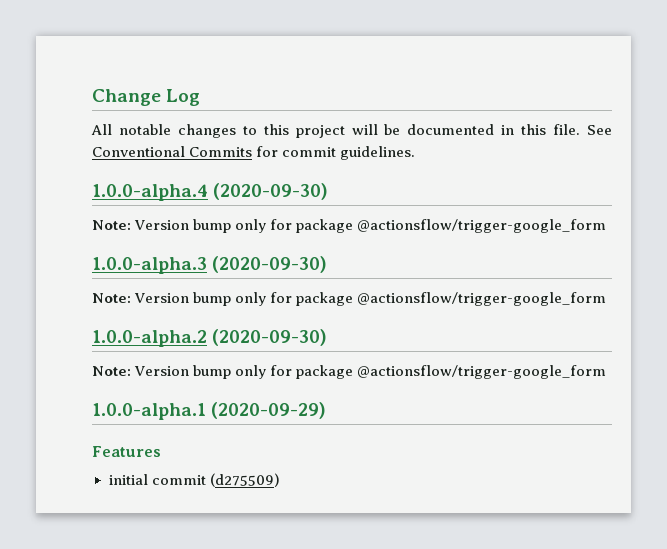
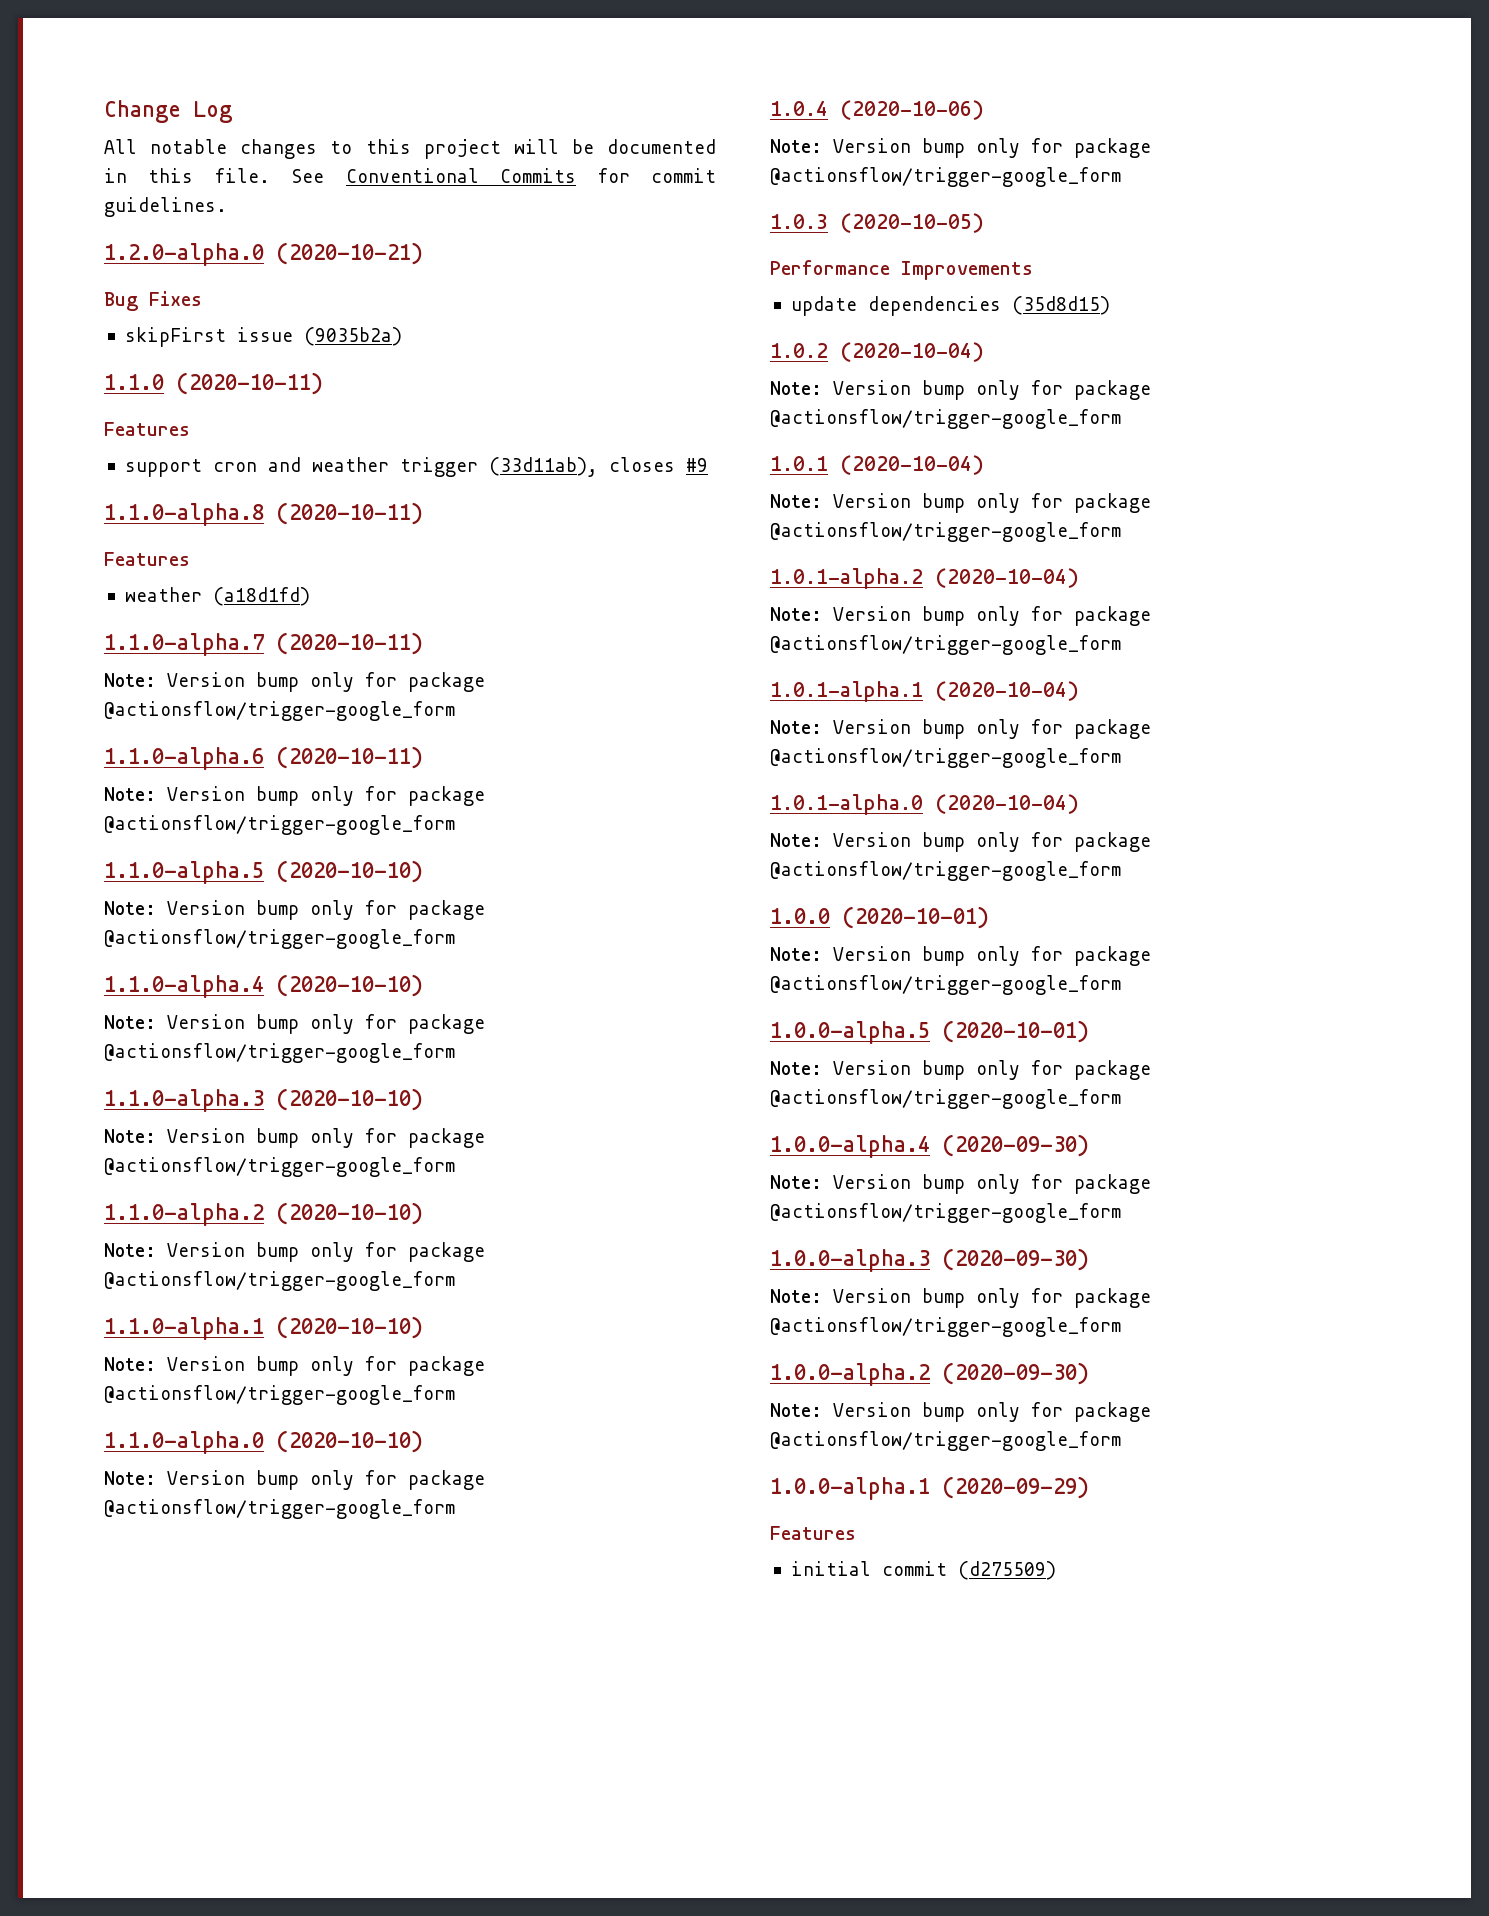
(416, 153) none -> [104,242,423,266] [104,291,202,311] [124,327,402,347] [104,372,323,395] [104,422,190,436] [124,457,708,477] [104,502,423,526] [104,552,190,566] [124,587,310,606] [104,632,423,656] [104,672,485,692] [104,701,455,721] [104,746,423,770] [104,786,485,806] [104,815,455,835] [104,860,423,884] [104,900,485,920] [104,929,455,949] [104,974,423,998] [104,1014,485,1034] [104,1043,455,1063] [104,1088,423,1112] [104,1128,485,1148] [104,1157,455,1177] [104,1202,423,1226] [104,1242,485,1262] [104,1271,455,1291] [104,1316,423,1340] [104,1356,485,1376] [104,1385,455,1405] [104,1430,423,1454] [104,1470,485,1490] [104,1499,455,1519] [770,100,984,120] [770,138,1151,158] [770,167,1121,187] [770,213,984,233] [770,260,1033,280] [790,296,1110,316] [770,342,984,362] [770,380,1151,400] [770,409,1121,429] [770,455,984,475] [770,493,1151,513] [770,522,1121,542] [770,568,1079,589] [770,606,1151,626] [770,635,1121,655] [770,681,1079,702] [770,719,1151,739] [770,748,1121,768] [770,794,1079,815] [770,832,1151,852] [770,861,1121,881] [770,906,989,929] [770,946,1151,966] [770,975,1121,995] [770,1020,1089,1044] [770,1060,1151,1080] [770,1089,1121,1109] // 1.2.0-alpha.0 (2020-10-21) // Bug Fixes // skipFirst issue (9035b2a) // 1.1.0 (2020-10-11) // Features // support cron and weather trigger (33d11ab), closes #9 // 1.1.0-alpha.8 (2020-10-11) // Features // weather (a18d1fd) // 1.1.0-alpha.7 (2020-10-11) // Note: Version bump only for package @actionsflow/trigger-google_form // 1.1.0-alpha.6 (2020-10-11) // Note: Version bump only for package @actionsflow/trigger-google_form // 1.1.0-alpha.5 (2020-10-10) // Note: Version bump only for package @actionsflow/trigger-google_form // 1.1.0-alpha.4 (2020-10-10) // Note: Version bump only for package @actionsflow/trigger-google_form // 1.1.0-alpha.3 (2020-10-10) // Note: Version bump only for package @actionsflow/trigger-google_form // 1.1.0-alpha.2 (2020-10-10) // Note: Version bump only for package @actionsflow/trigger-google_form // 1.1.0-alpha.1 (2020-10-10) // Note: Version bump only for package @actionsflow/trigger-google_form // 1.1.0-alpha.0 (2020-10-10) // Note: Version bump only for package @actionsflow/trigger-google_form // 1.0.4 (2020-10-06) // Note: Version bump only for package @actionsflow/trigger-google_form // 1.0.3 (2020-10-05) // Performance Improvements // update dependencies (35d8d15) // 1.0.2 (2020-10-04) // Note: Version bump only for package @actionsflow/trigger-google_form // 1.0.1 (2020-10-04) // Note: Version bump only for package @actionsflow/trigger-google_form // 1.0.1-alpha.2 (2020-10-04) // Note: Version bump only for package @actionsflow/trigger-google_form // 1.0.1-alpha.1 (2020-10-04) // Note: Version bump only for package @actionsflow/trigger-google_form // 1.0.1-alpha.0 (2020-10-04) // Note: Version bump only for package @actionsflow/trigger-google_form // 1.0.0 (2020-10-01) // Note: Version bump only for package @actionsflow/trigger-google_form // 1.0.0-alpha.5 (2020-10-01) // Note: Version bump only for package @actionsflow/trigger-google_form

